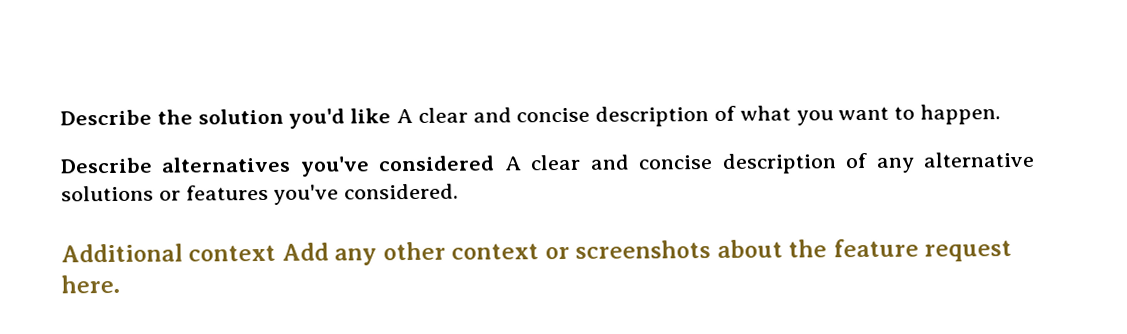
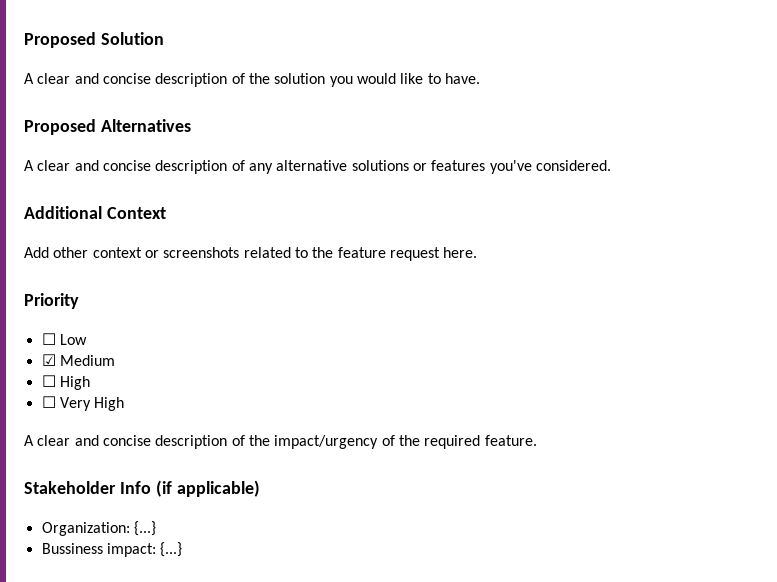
[60,104,1002,129] [60,155,496,177] Describe the solution you'd like A clear and concise description of what you want to happen. // Describe alternatives you've considered -> [24,32,164,48] [24,73,480,87] [24,119,191,135] Proposed Solution // A clear and concise description of the solution you would like to have. // Proposed Alternatives //
[188,242,378,266] context Add any -> [106,207,166,219] [24,247,49,258] Context // Add
[716,239,783,258] about -> [243,247,308,258] related to
(120, 284) none -> [24,293,79,309] [41,333,87,345] [41,354,115,366] [41,375,90,390] [41,396,125,411] [24,435,537,449] [24,480,260,497] [41,521,156,536] [41,542,183,557] // Priority // ☐ Low // ☑ Medium // ☐ High // ☐ Very High // A clear and concise description of the impact/urgency of the required feature. // Stakeholder Info (if applicable) // Organization: {...} // Bussiness impact: {...}

